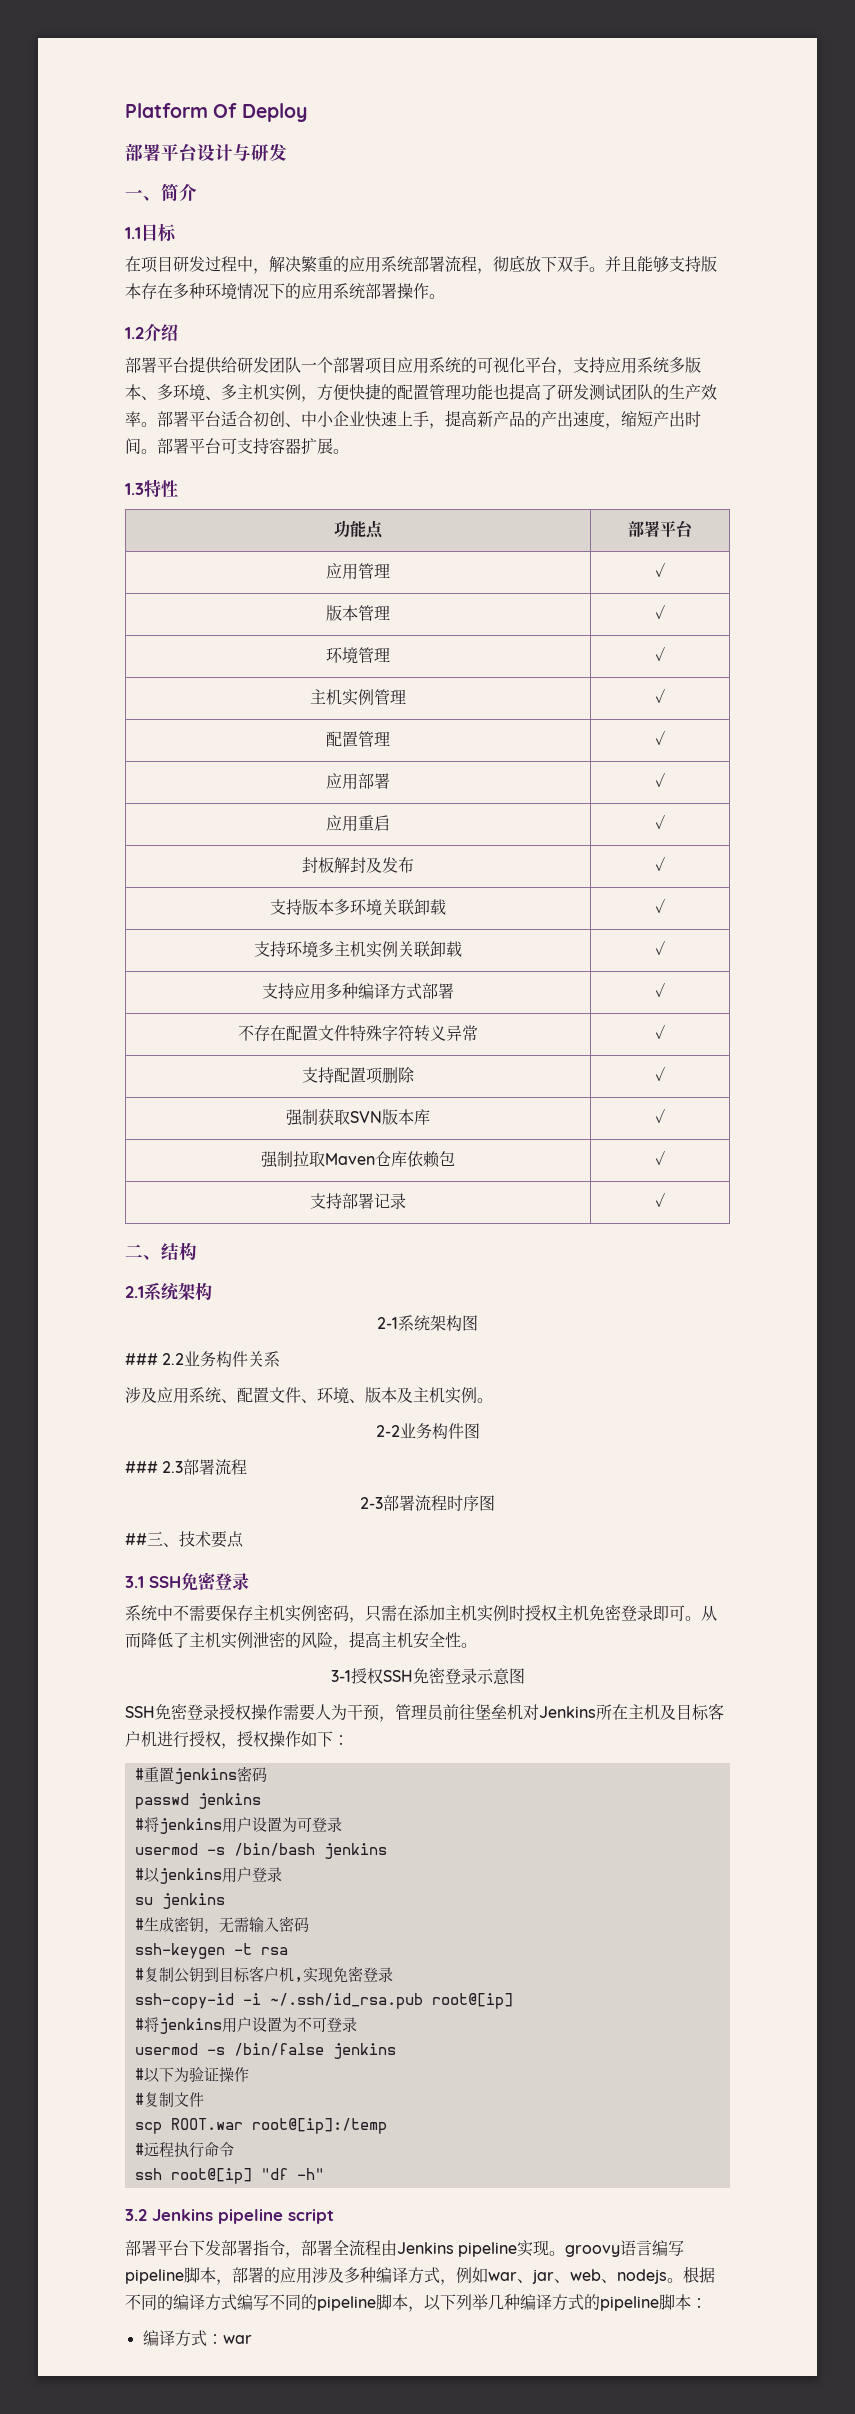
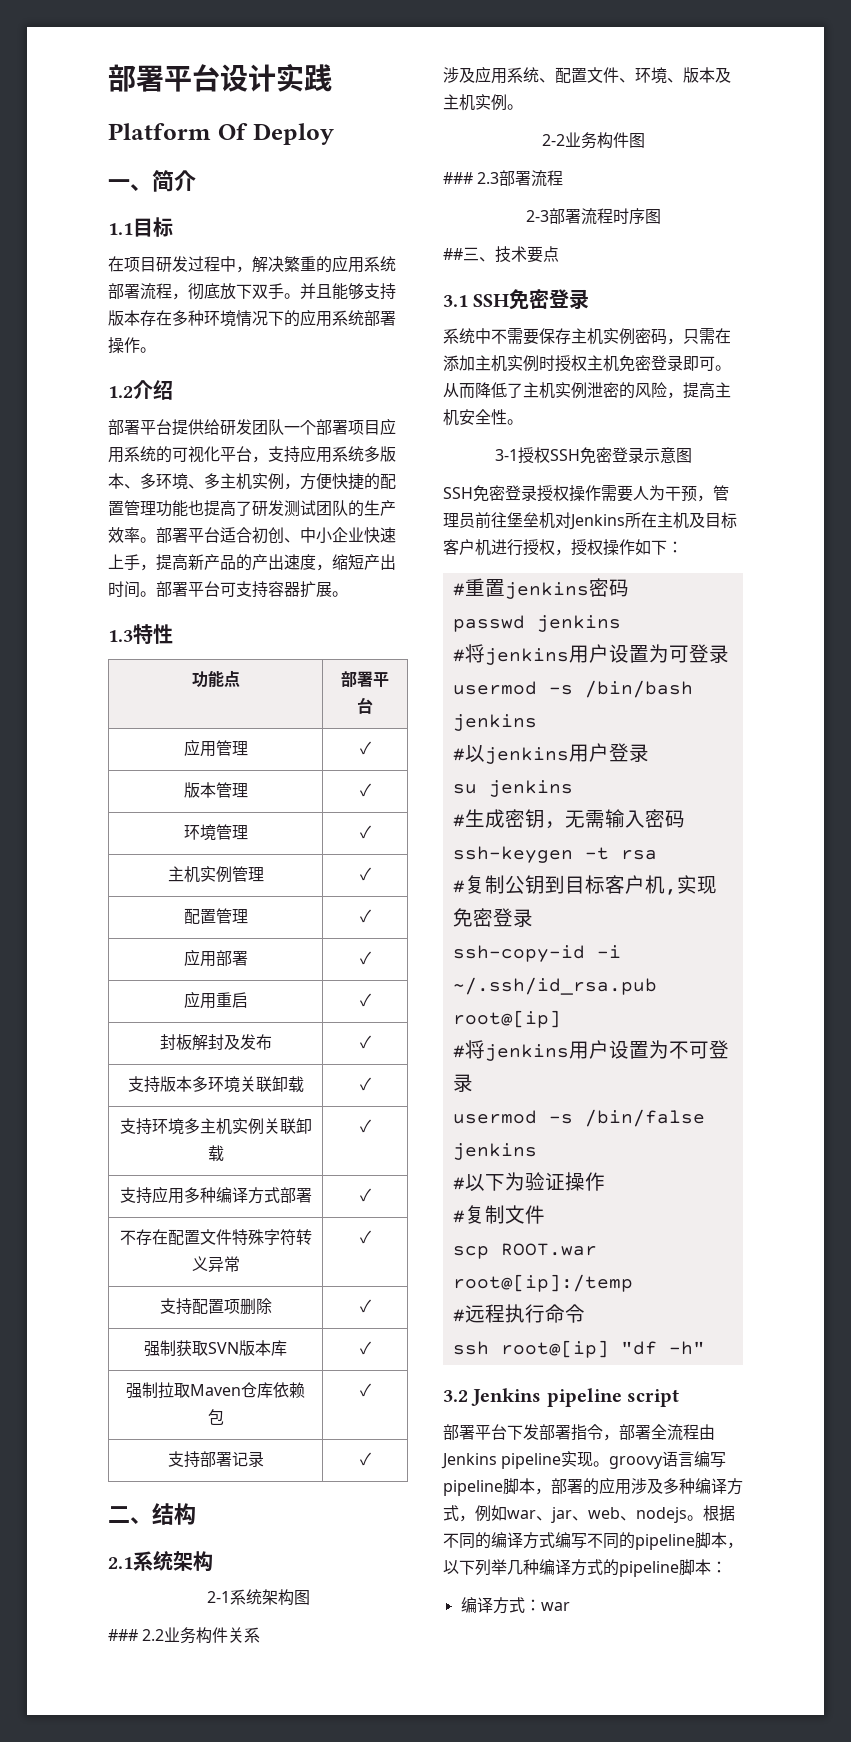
[125,103,307,122] [125,143,287,161] Platform Of Deploy // 部署平台设计与研发 -> [108,64,332,92] [108,123,334,145] 部署平台设计实践 // Platform Of Deploy

